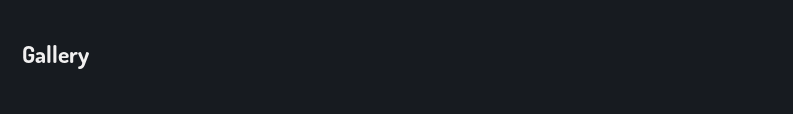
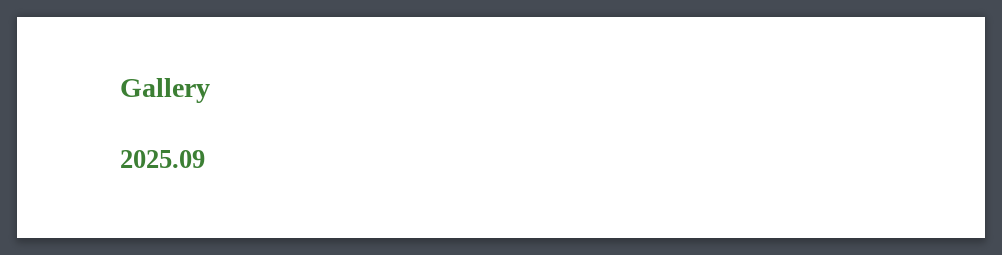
(89, 57) none -> [120,150,205,168] // 2025.09

